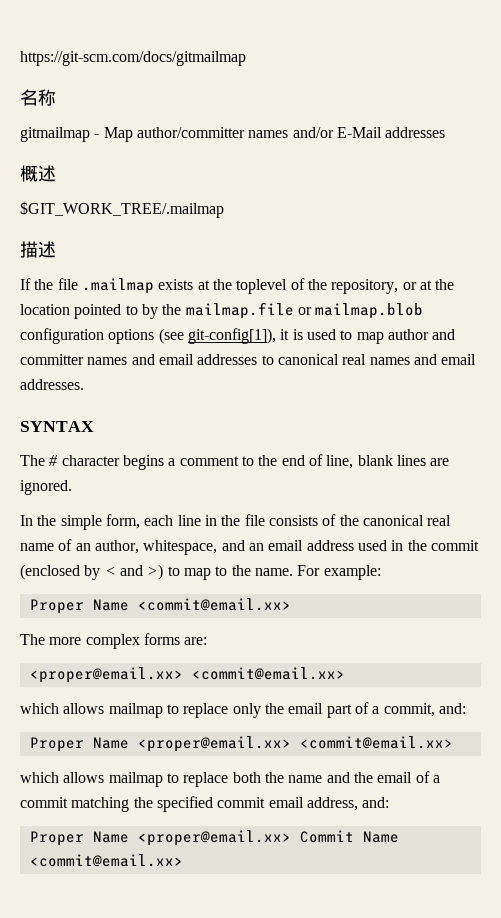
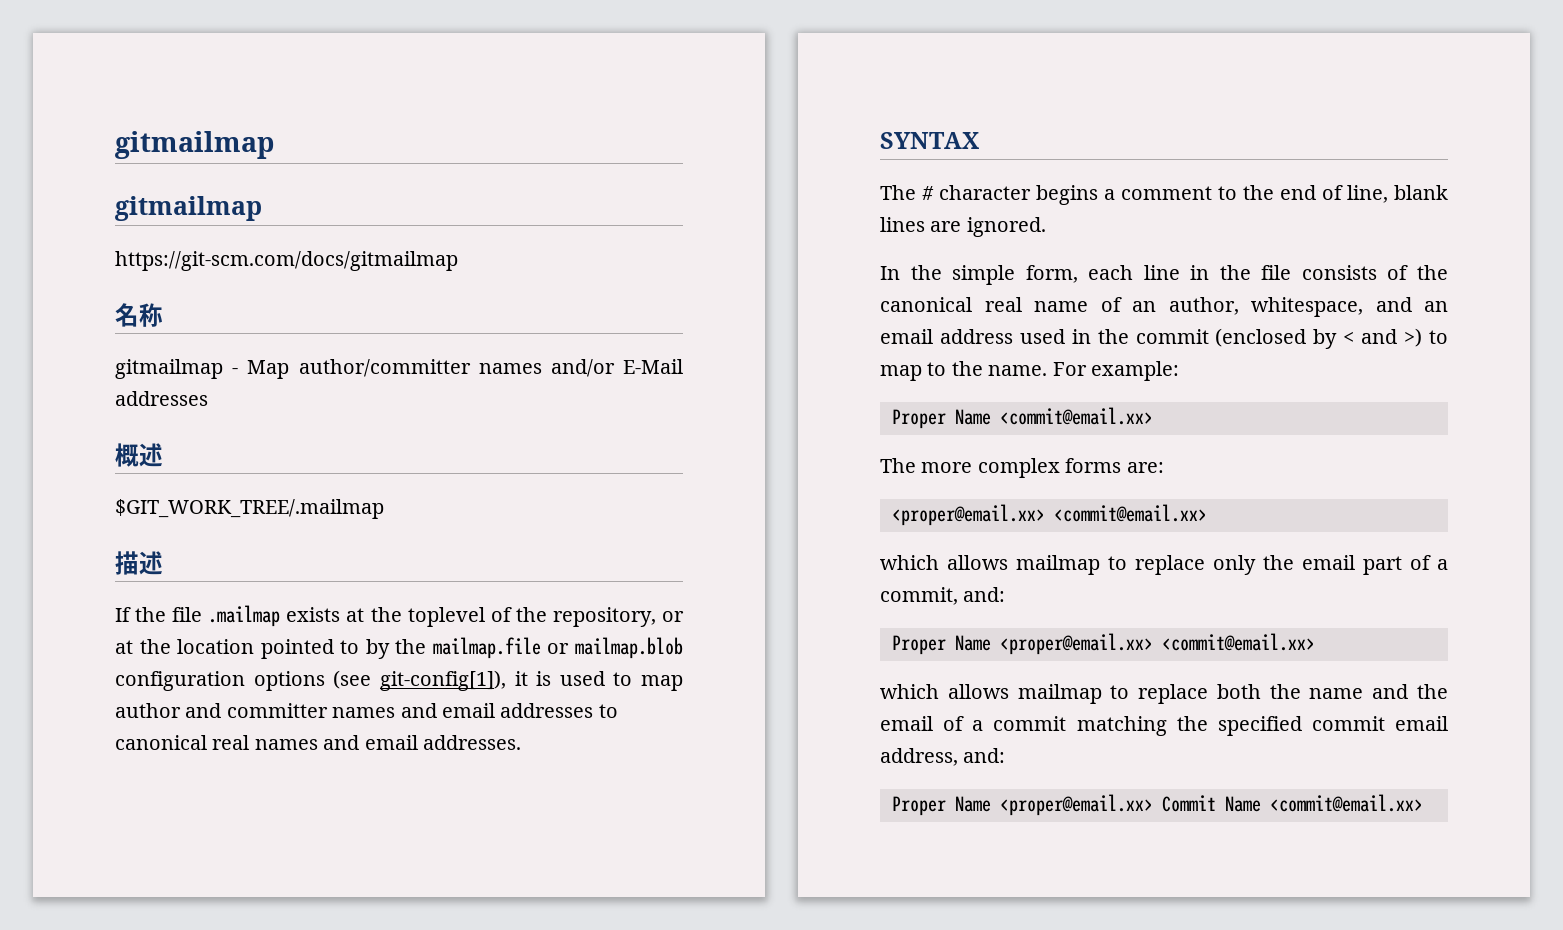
(20, 58) none -> [115,131,274,159] [115,196,262,221] gitmailmap // gitmailmap //

